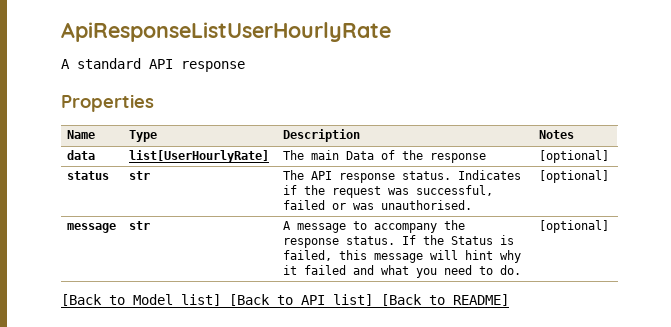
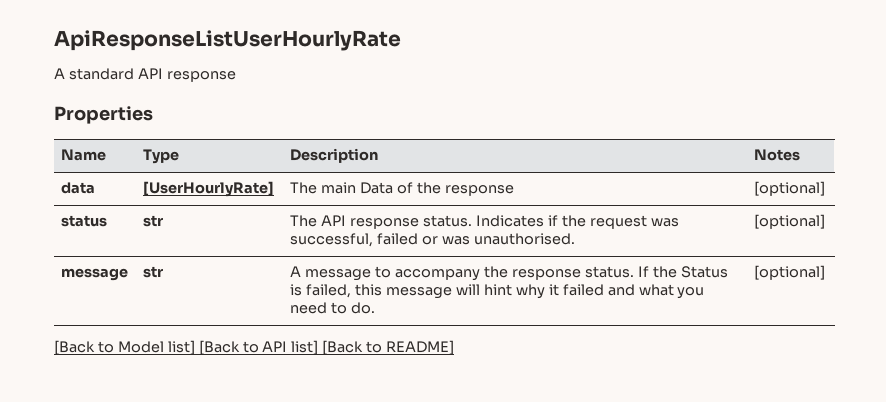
[129,150,270,163] list[UserHourlyRate] -> [143,181,275,197] [UserHourlyRate]

